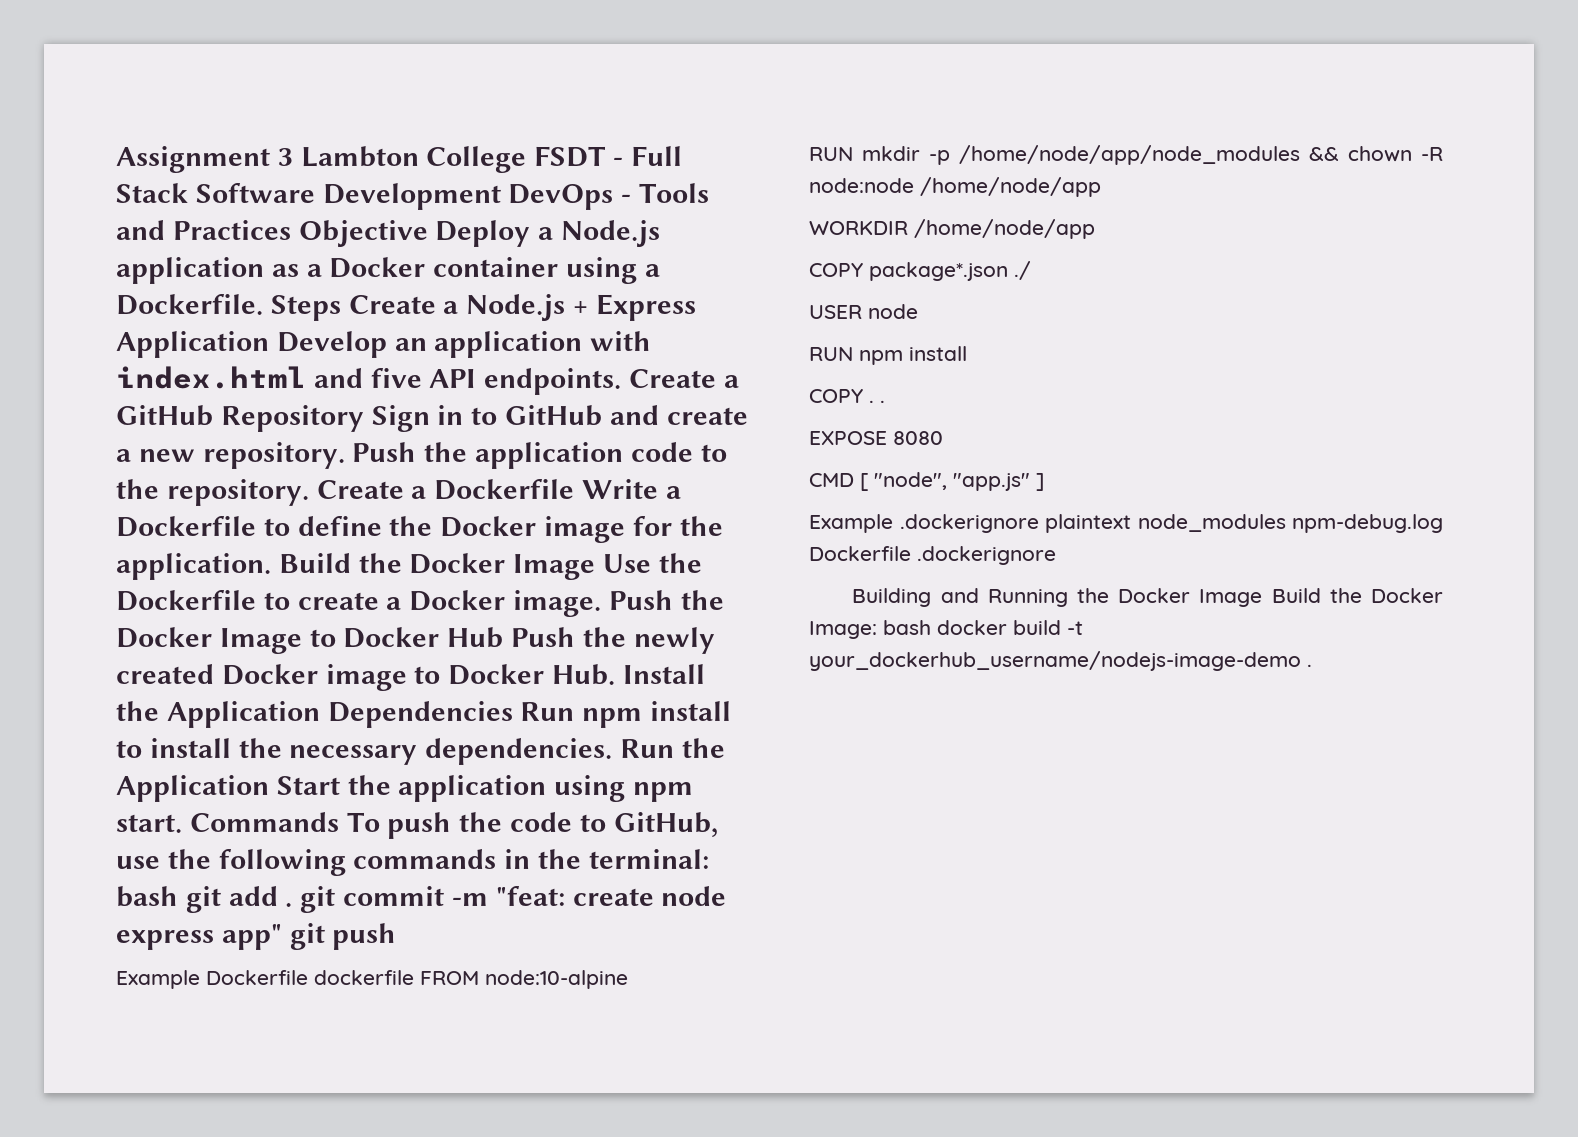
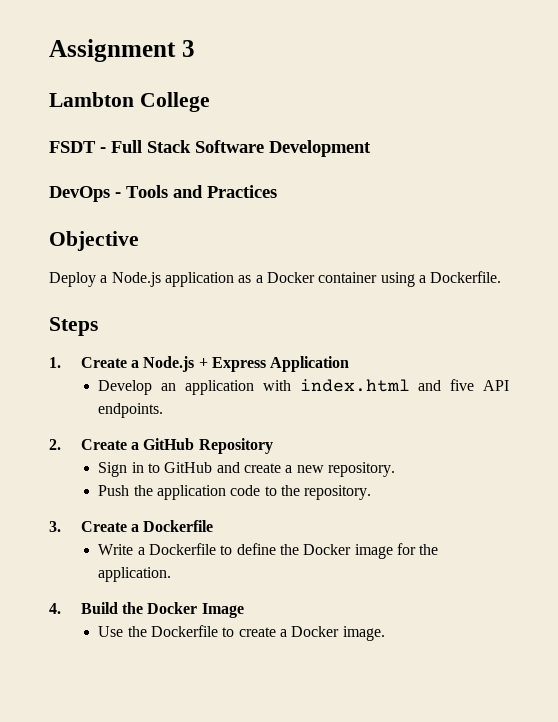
(293, 157) none -> (195, 48) //
(527, 159) none -> (210, 102) //
(501, 196) none -> (371, 148) //
(291, 230) none -> (277, 191) //
(428, 233) none -> (139, 241) //
(263, 304) none -> (502, 277) //
(341, 308) none -> [49,357,61,368] // 1.
(269, 344) none -> (350, 364) //
(622, 381) none -> [49,439,61,450] // 2.
(364, 418) none -> (273, 446) //
(345, 455) none -> (395, 469) //
(309, 492) none -> [49,521,61,532] // 3.
(575, 489) none -> (214, 526) //
(271, 566) none -> [49,603,61,614] // 4.
(596, 567) none -> (244, 610) //
[608,590,724,610] [116,627,715,654] [116,664,705,691] [116,701,732,728] [116,738,725,765] [116,775,694,802] [116,812,718,839] [116,849,709,876] [116,886,727,913] [116,923,397,950] [116,970,628,989] [809,145,1443,165] [809,177,1101,197] [809,219,1095,239] [809,261,1031,281] [809,304,918,319] [809,346,967,365] [809,389,885,403] [809,431,943,445] [809,472,1044,491] [809,514,1443,533] [809,546,1056,565] [852,588,1443,607] [809,620,1083,639] [809,651,1312,671] Push the Docker Image to Docker Hub Push the newly created Docker image to Docker Hub. Install the Application Dependencies Run npm install to install the necessary dependencies. Run the Application Start the application using npm start. Commands To push the code to GitHub, use the following commands in the terminal: bash git add . git commit -m "feat: create node express app" git push // Example Dockerfile dockerfile FROM node:10-alpine // RUN mkdir -p /home/node/app/node_modules && chown -R node:node /home/node/app // WORKDIR /home/node/app // COPY package*.json ./ // USER node // RUN npm install // COPY . . // EXPOSE 8080 // CMD [ "node", "app.js" ] // Example .dockerignore plaintext node_modules npm-debug.log Dockerfile .dockerignore // Building and Running the Docker Image Build the Docker Image: bash docker build -t your_dockerhub_username/nodejs-image-demo . -> (385, 633) none

